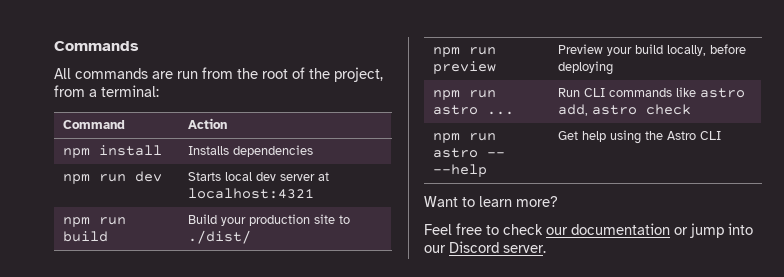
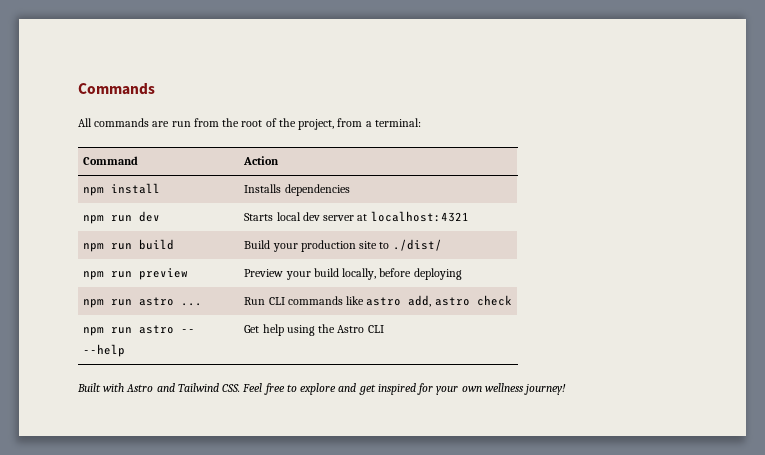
[424,196,558,207] [424,223,753,238] [424,241,546,253] Want to learn more? // Feel free to check our documentation or jump into our Discord server. -> [77,383,567,395] Built with Astro and Tailwind CSS. Feel free to explore and get inspired for your own wellness journey!

